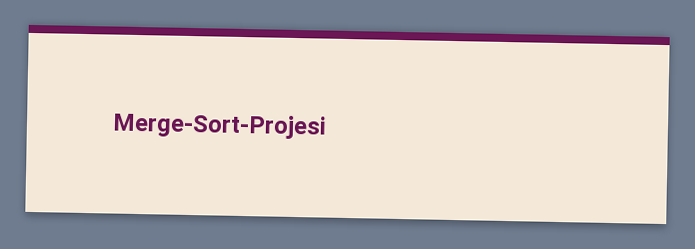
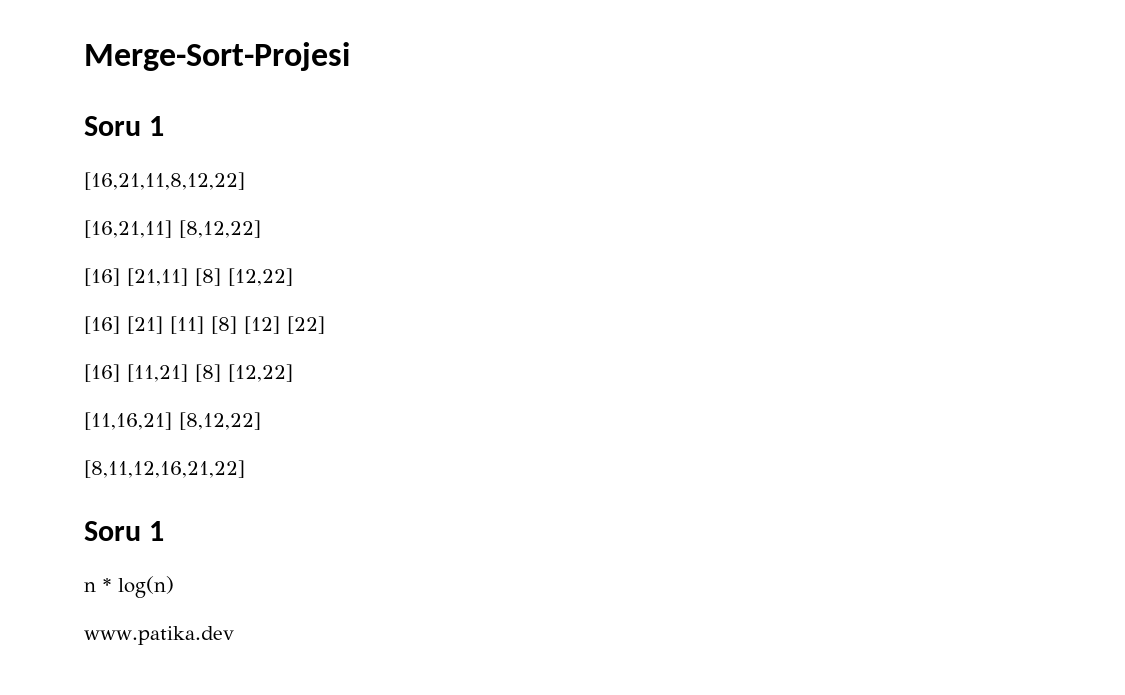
(327, 126) none -> [84,116,164,136] [84,172,245,190] [84,220,261,238] [84,268,293,286] [84,316,325,334] [84,364,293,382] [84,412,261,430] [84,460,245,478] [84,521,164,541] [84,576,174,598] [84,626,234,645] // Soru 1 // [16,21,11,8,12,22] // [16,21,11] [8,12,22] // [16] [21,11] [8] [12,22] // [16] [21] [11] [8] [12] [22] // [16] [11,21] [8] [12,22] // [11,16,21] [8,12,22] // [8,11,12,16,21,22] // Soru 1 // n * log(n) // www.patika.dev

